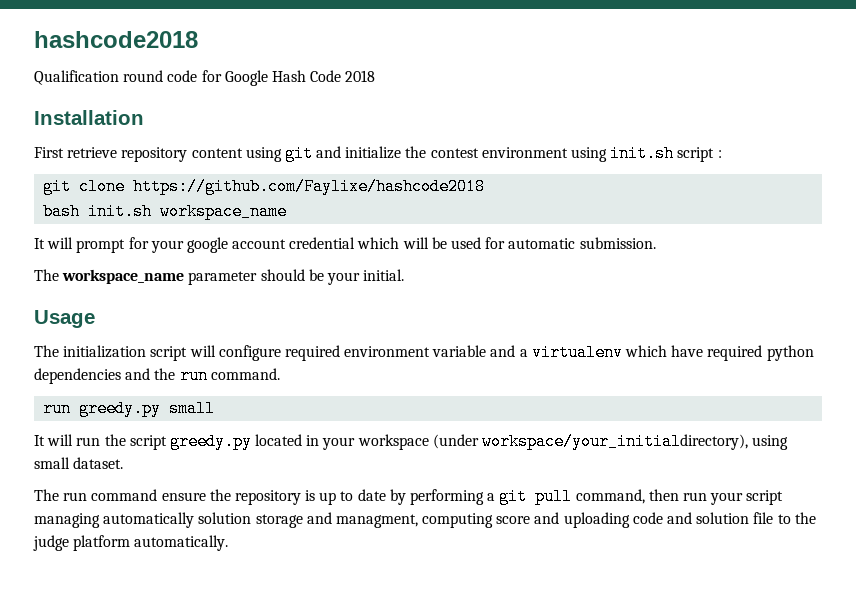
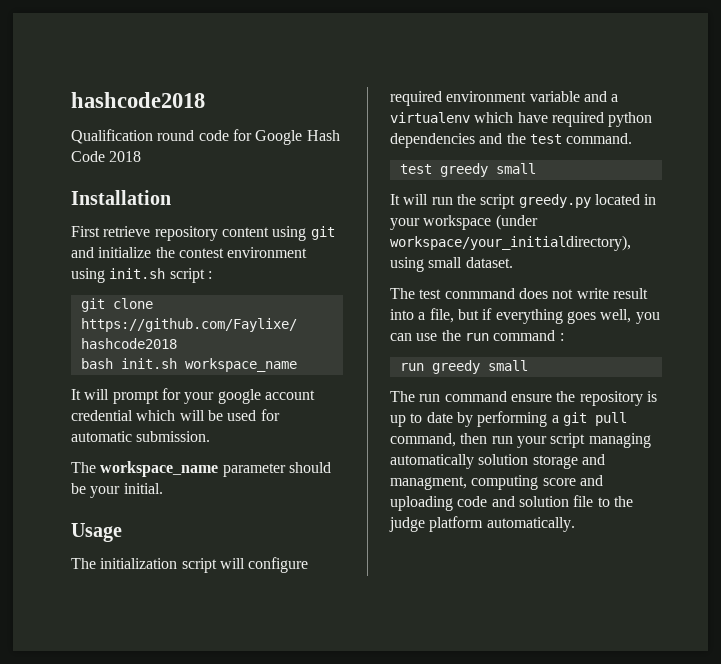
[179,367,208,384] run -> [529,134,562,144] test
[43,400,162,417] run greedy.py -> [399,163,488,177] test greedy
(124, 463) none -> [390,288,648,299] [390,308,660,324] [390,330,564,341] [399,360,528,374] // The test conmmand does not write result into a file, but if everything goes well, you can use the run command : // run greedy small

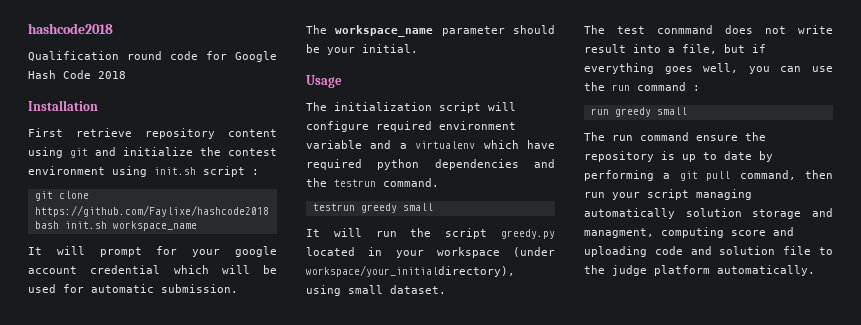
[529,134,562,144] test -> [334,179,376,187] testrun
[399,164,432,174] test -> [312,203,355,211] testrun

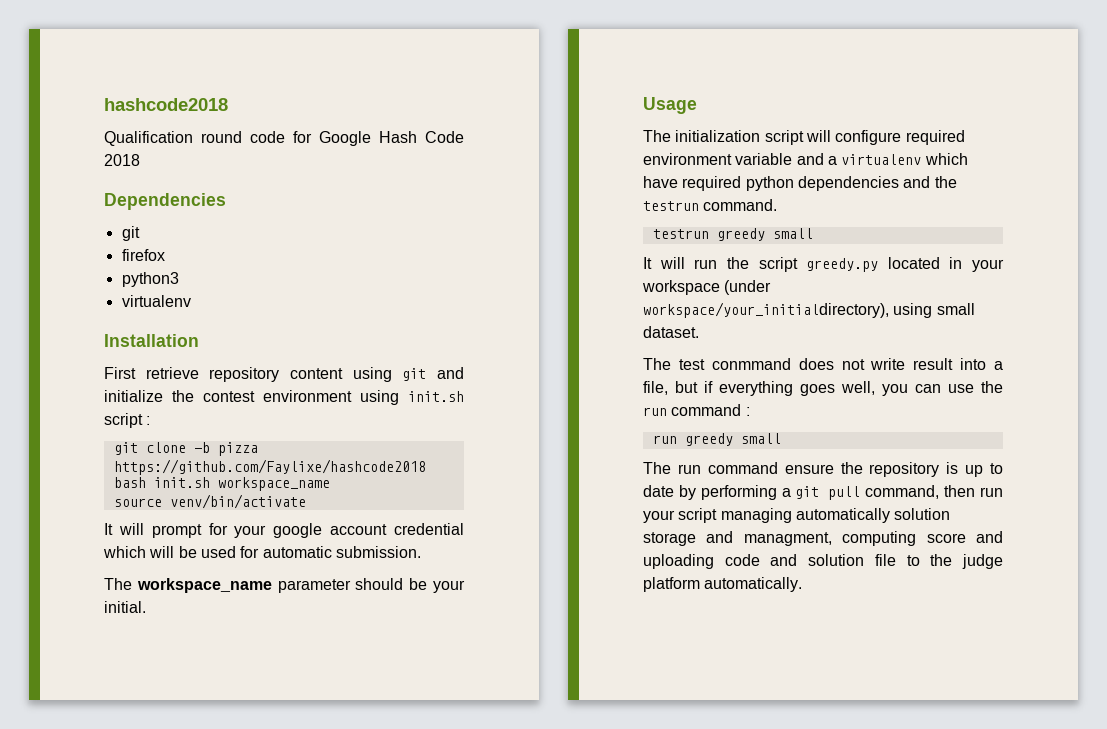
(126, 75) none -> [104,193,226,210] [121,226,140,241] [121,249,165,261] [121,272,179,287] [121,295,191,307] // Dependencies // git // firefox // python3 // virtualenv
(89, 195) none -> [193,442,258,456] -b pizza
(197, 226) none -> [113,494,306,509] // source venv/bin/activate

